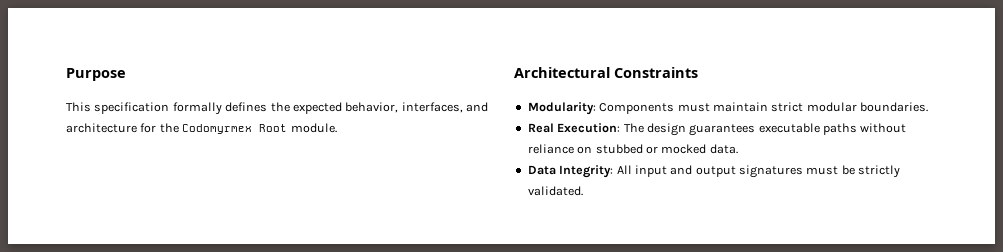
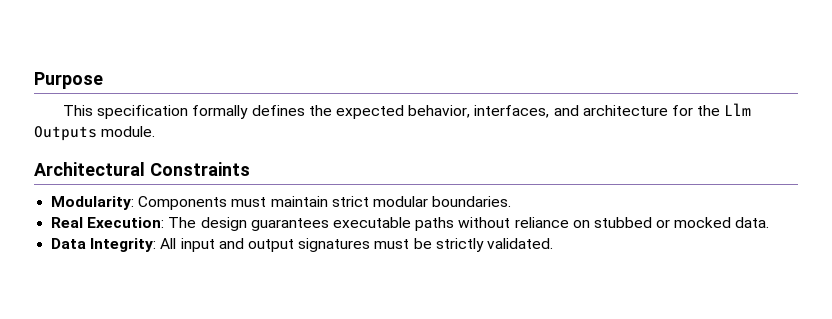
[182,124,288,134] Codomyrmex Root -> [724,103,752,116] [34,126,97,141] Llm Outputs

